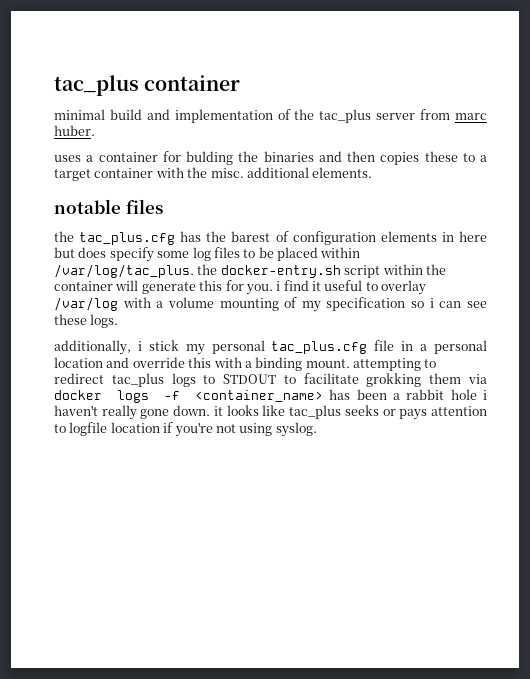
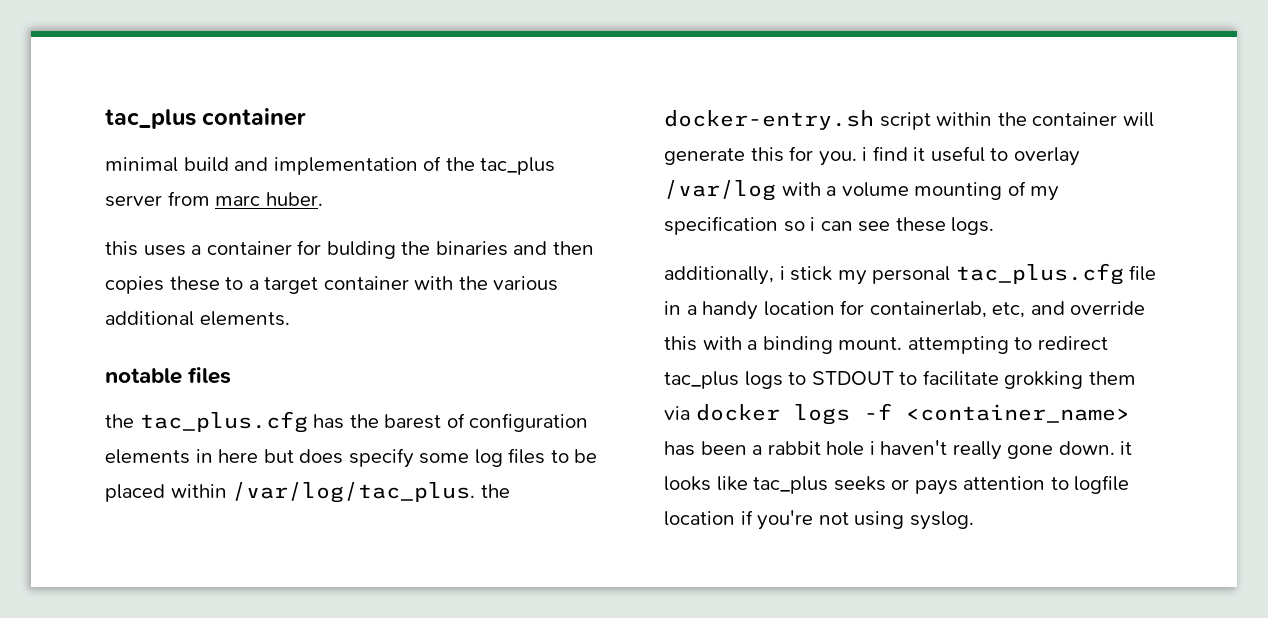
(95, 130) none -> [105,241,138,256] this
[210,168,244,178] misc. -> [493,276,559,291] various
[434,340,488,354] [54,357,103,368] personal location -> [702,300,1026,320] handy location for containerlab, etc,

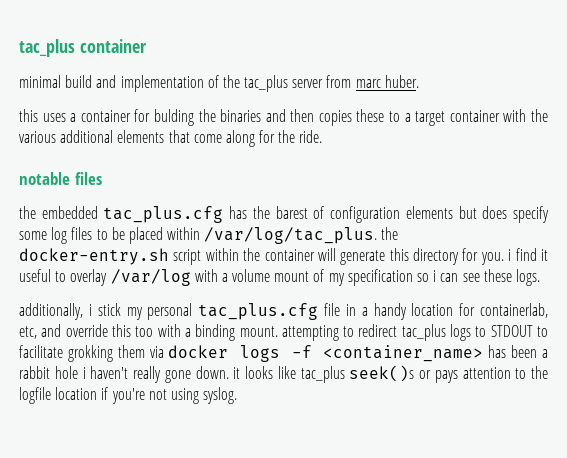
[199,311,290,326] elements. -> [117,130,323,147] elements that come along for the ride.
(134, 421) none -> [41,206,98,219] embedded
[195,449,259,463] in here -> (453, 212) none
(784, 154) none -> [413,248,460,265] directory
[914,182,1003,200] mounting -> [274,271,310,282] mount
(697, 343) none -> [135,326,154,337] too
[833,476,886,491] seeks -> [349,365,415,382] seek()s
(1069, 483) none -> [531,366,548,379] the

